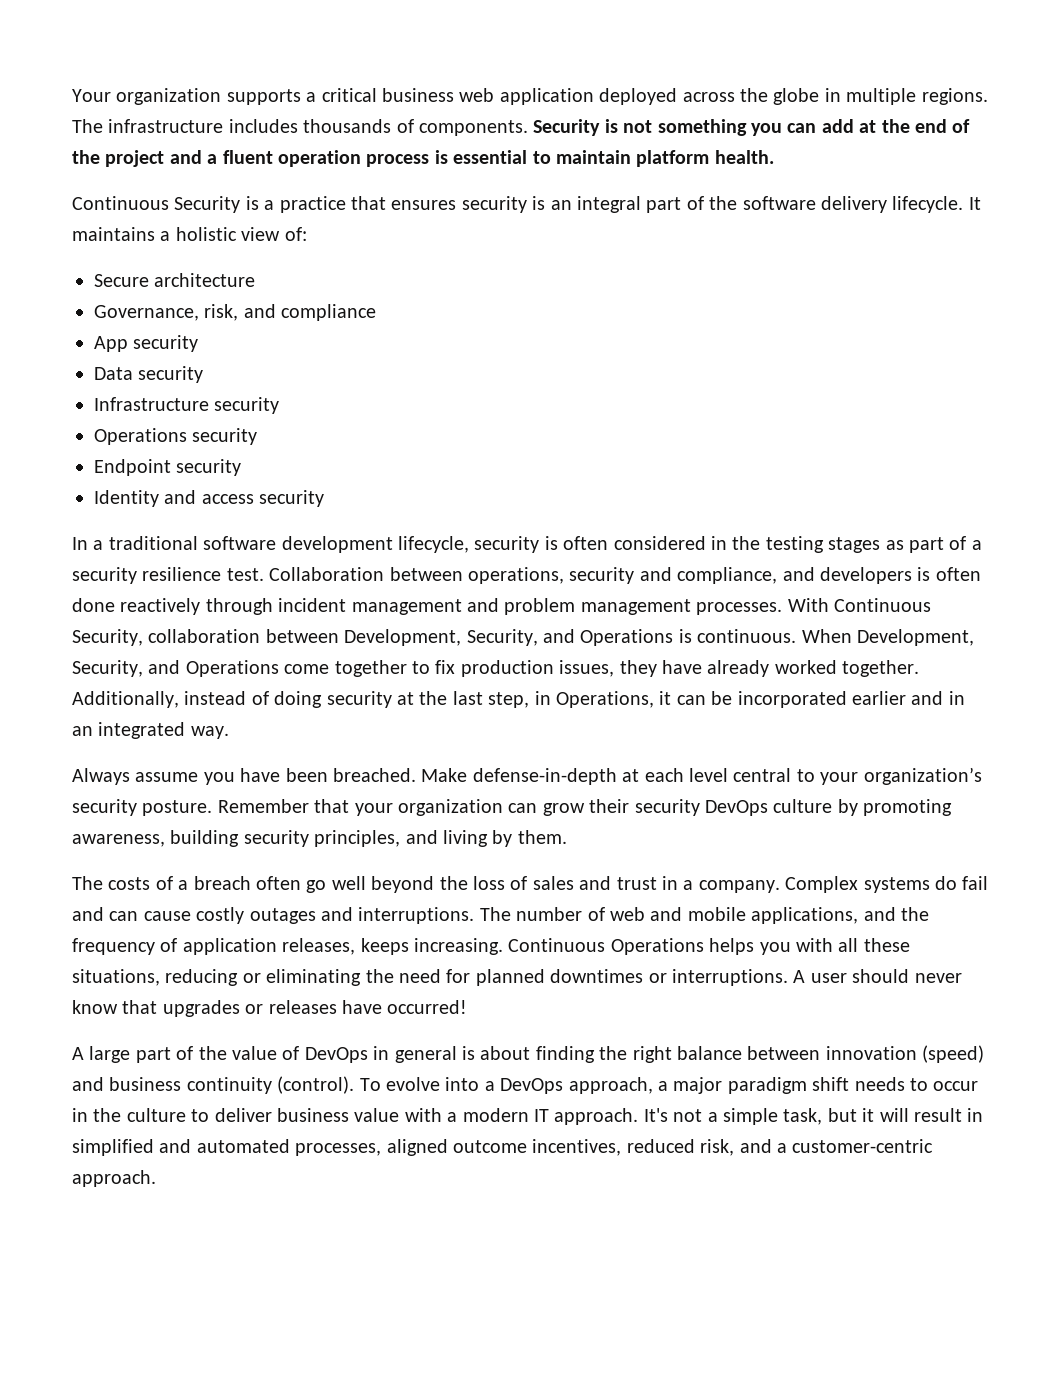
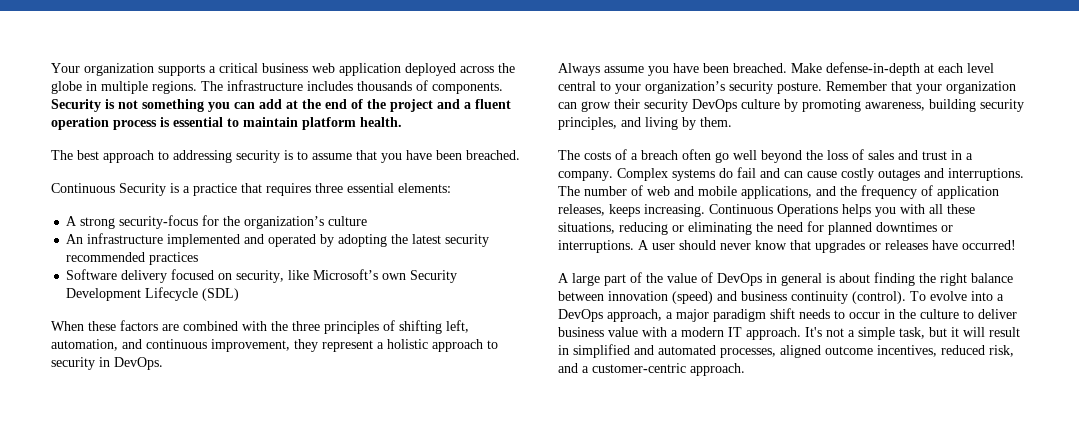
(774, 157) none -> [51,150,520,163] // The best approach to addressing security is to assume that you have been breached.
[391,196,981,213] [72,227,307,241] [94,273,256,287] [94,304,377,321] [94,335,199,352] [94,366,204,383] [94,397,280,414] [94,428,258,445] [94,459,242,476] [94,490,325,507] [72,536,982,553] [72,567,981,584] [72,598,931,615] [72,629,974,646] [72,660,920,677] [72,691,965,708] [72,722,229,739] ensures security is an integral part of the software delivery lifecycle. It maintains a holistic view of: // Secure architecture // Governance, risk, and compliance // App security // Data security // Infrastructure security // Operations security // Endpoint security // Identity and access security // In a traditional software development lifecycle, security is often considered in the testing stages as part of a security resilience test. Collaboration between operations, security and compliance, and developers is often done reactively through incident management and problem management processes. With Continuous Security, collaboration between Development, Security, and Operations is continuous. When Development, Security, and Operations come together to fix production issues, they have already worked together. Additionally, instead of doing security at the last step, in Operations, it can be incorporated earlier and in an integrated way. -> [266,183,451,196] [66,215,368,229] [66,233,490,247] [66,252,199,265] [66,269,458,283] [66,287,240,301] [51,320,469,334] [51,339,498,352] [51,357,163,370] requires three essential elements: // A strong security-focus for the organization’s culture // An infrastructure implemented and operated by adopting the latest security recommended practices // Software delivery focused on security, like Microsoft’s own Security Development Lifecycle (SDL) // When these factors are combined with the three principles of shifting left, automation, and continuous improvement, they represent a holistic approach to security in DevOps.

